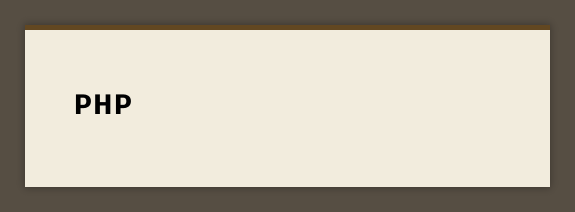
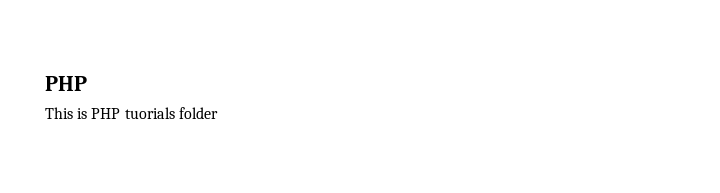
[73,94,133,114] PHP -> [45,76,87,91] [45,107,218,119] PHP // This is PHP tuorials folder

